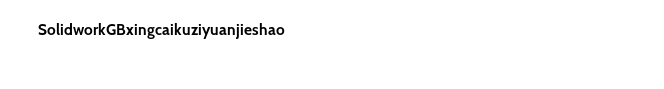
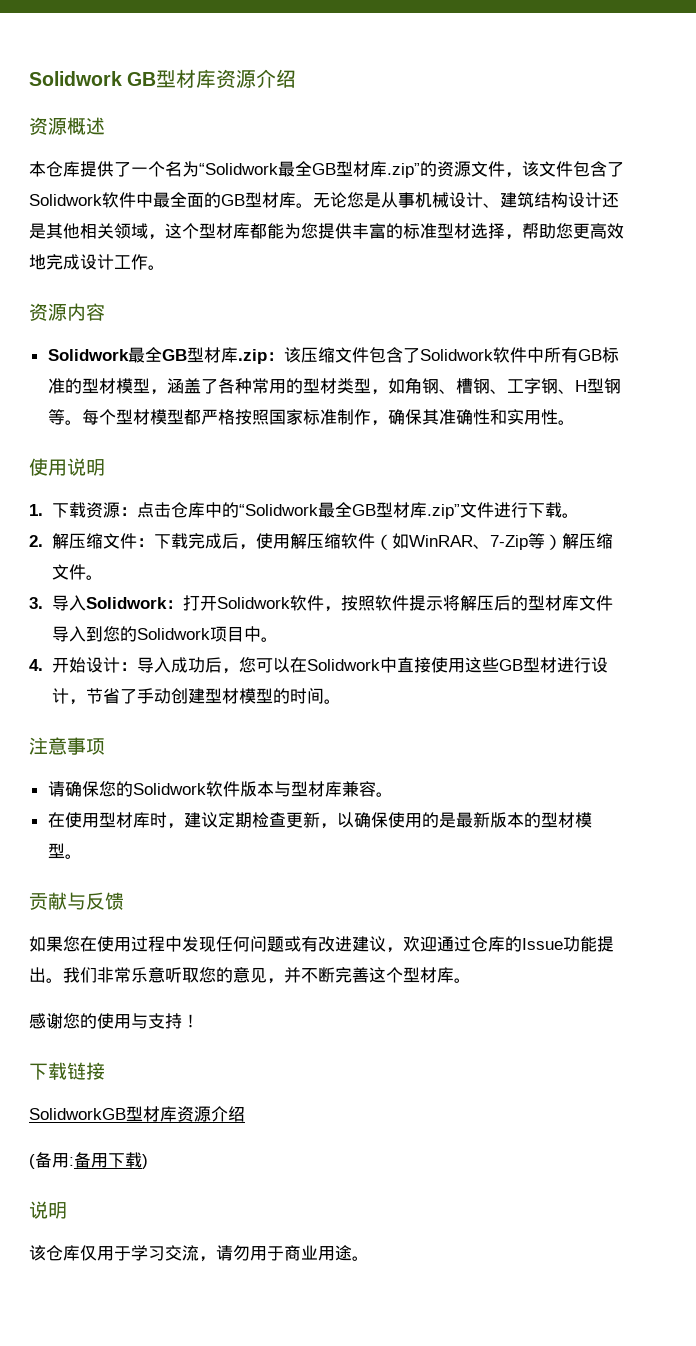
[38,23,285,39] SolidworkGBxingcaikuziyuanjieshao -> [29,69,297,89] [29,117,105,135] [29,161,624,178] [29,192,619,208] [29,223,624,240] [29,254,165,270] [29,303,105,321] [47,347,619,364] [47,377,621,395] [47,409,575,426] [29,458,105,476] [29,502,579,519] [29,533,613,550] [51,564,103,580] [29,595,613,612] [51,626,278,642] [29,657,608,674] [51,688,341,705] [29,737,105,755] [47,781,393,797] [47,812,592,829] [47,843,82,859] [29,892,124,910] [29,936,614,953] [29,967,471,984] [29,1013,199,1029] [29,1062,105,1080] [29,1106,245,1122] [29,1152,148,1169] [29,1201,67,1219] [29,1245,369,1262] Solidwork GB型材库资源介绍 // 资源概述 // 本仓库提供了一个名为“Solidwork最全GB型材库.zip”的资源文件，该文件包含了Solidwork软件中最全面的GB型材库。无论您是从事机械设计、建筑结构设计还是其他相关领域，这个型材库都能为您提供丰富的标准型材选择，帮助您更高效地完成设计工作。 // 资源内容 // Solidwork最全GB型材库.zip：该压缩文件包含了Solidwork软件中所有GB标准的型材模型，涵盖了各种常用的型材类型，如角钢、槽钢、工字钢、H型钢等。每个型材模型都严格按照国家标准制作，确保其准确性和实用性。 // 使用说明 // 1.下载资源：点击仓库中的“Solidwork最全GB型材库.zip”文件进行下载。 // 2.解压缩文件：下载完成后，使用解压缩软件（如WinRAR、7-Zip等）解压缩文件。 // 3.导入Solidwork：打开Solidwork软件，按照软件提示将解压后的型材库文件导入到您的Solidwork项目中。 // 4.开始设计：导入成功后，您可以在Solidwork中直接使用这些GB型材进行设计，节省了手动创建型材模型的时间。 // 注意事项 // 请确保您的Solidwork软件版本与型材库兼容。 // 在使用型材库时，建议定期检查更新，以确保使用的是最新版本的型材模型。 // 贡献与反馈 // 如果您在使用过程中发现任何问题或有改进建议，欢迎通过仓库的Issue功能提出。我们非常乐意听取您的意见，并不断完善这个型材库。 // 感谢您的使用与支持！ // 下载链接 // SolidworkGB型材库资源介绍 // (备用:备用下载) // 说明 // 该仓库仅用于学习交流，请勿用于商业用途。

